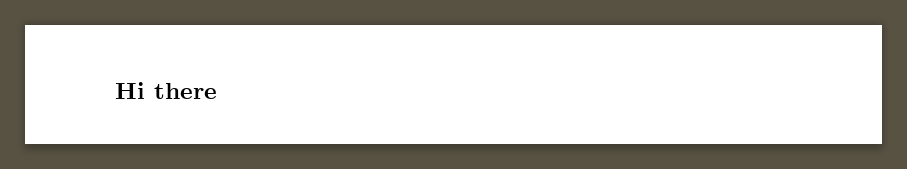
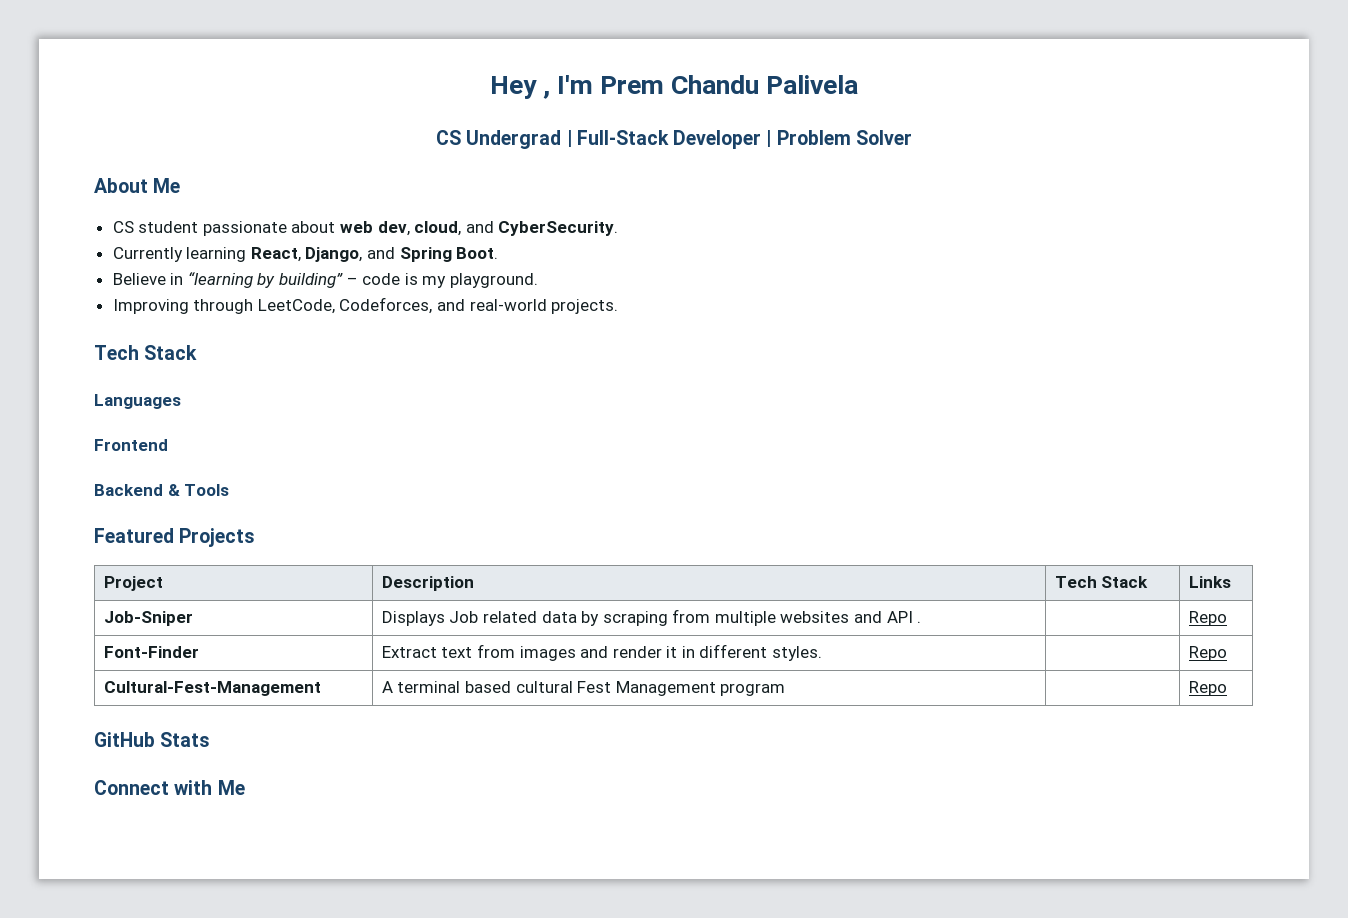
[115,82,217,99] Hi there -> [489,75,859,99] [436,130,912,149] [94,178,181,193] [112,221,619,236] [112,247,499,262] [112,272,539,288] [112,297,619,314] [94,345,198,360] [94,394,181,409] [94,439,168,451] [94,484,230,496] [94,528,256,547] [103,576,163,591] [381,576,474,591] [1054,576,1149,588] [1188,576,1231,588] [103,611,193,626] [381,609,922,626] [1188,611,1227,626] [103,646,199,658] [381,644,823,661] [1188,646,1227,661] [103,681,321,696] [381,681,786,696] [1188,681,1227,696] [94,732,211,747] [94,780,245,795] Hey , I'm Prem Chandu Palivela // CS Undergrad | Full-Stack Developer | Problem Solver // About Me // CS student passionate about web dev, cloud, and CyberSecurity. // Currently learning React, Django, and Spring Boot. // Believe in “learning by building” – code is my playground. // Improving through LeetCode, Codeforces, and real-world projects. // Tech Stack // Languages // Frontend // Backend & Tools // Featured Projects // Project | Description | Tech Stack | Links // Job-Sniper | Displays Job related data by scraping from multiple websites and API . | | Repo // Font-Finder | Extract text from images and render it in different styles. | | Repo // Cultural-Fest-Management | A terminal based cultural Fest Management program | | Repo // GitHub Stats // Connect with Me

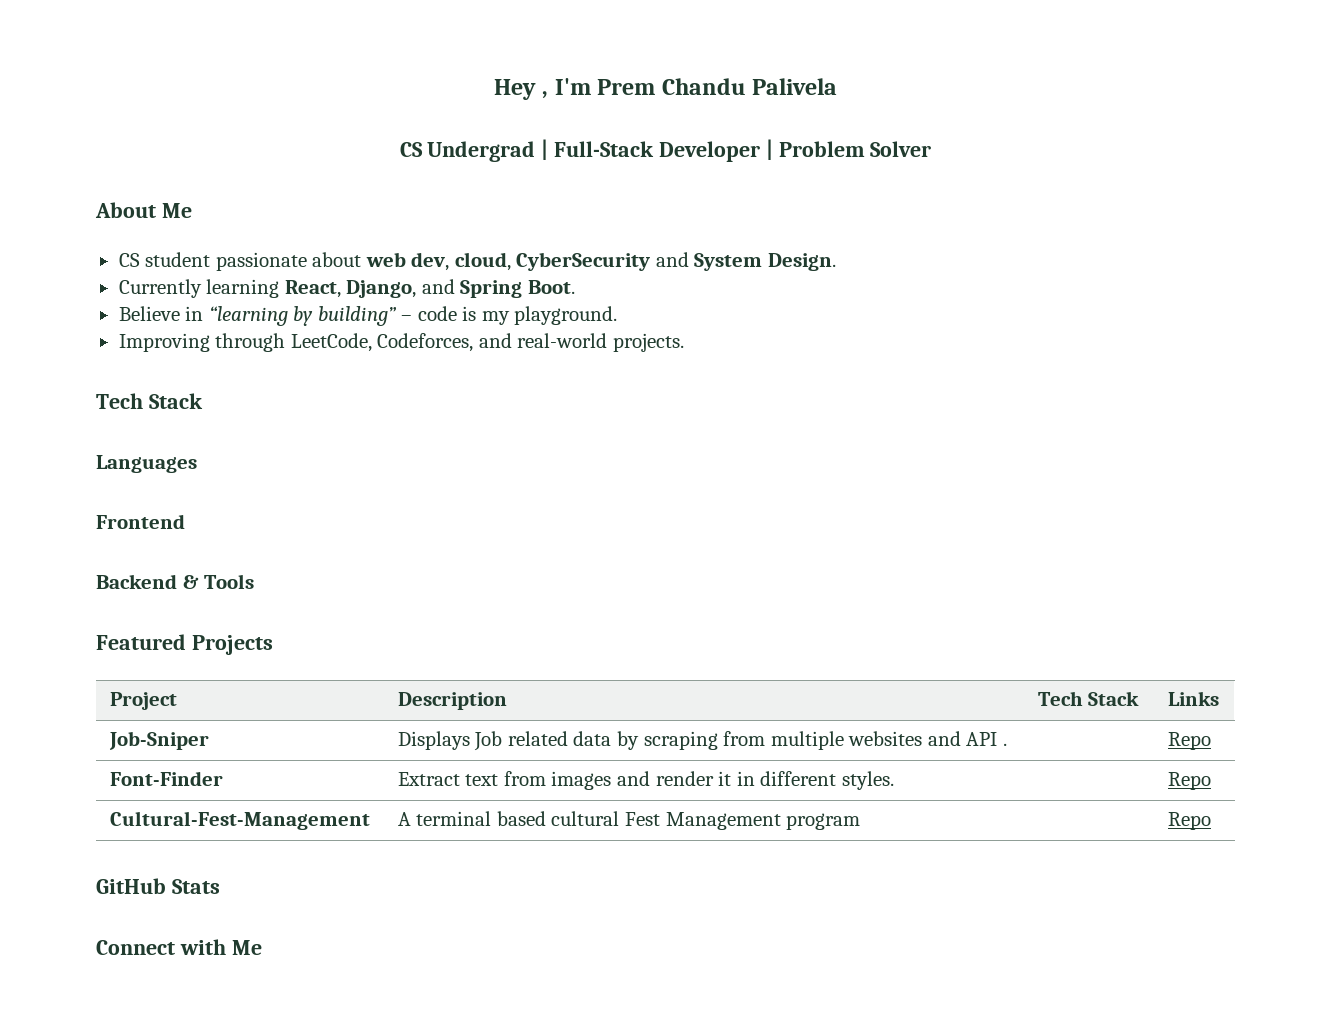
[465,221,619,236] and CyberSecurity. -> [516,252,836,271] CyberSecurity and System Design.

